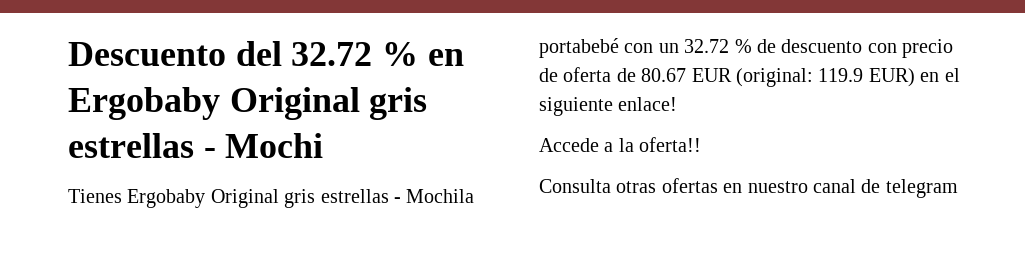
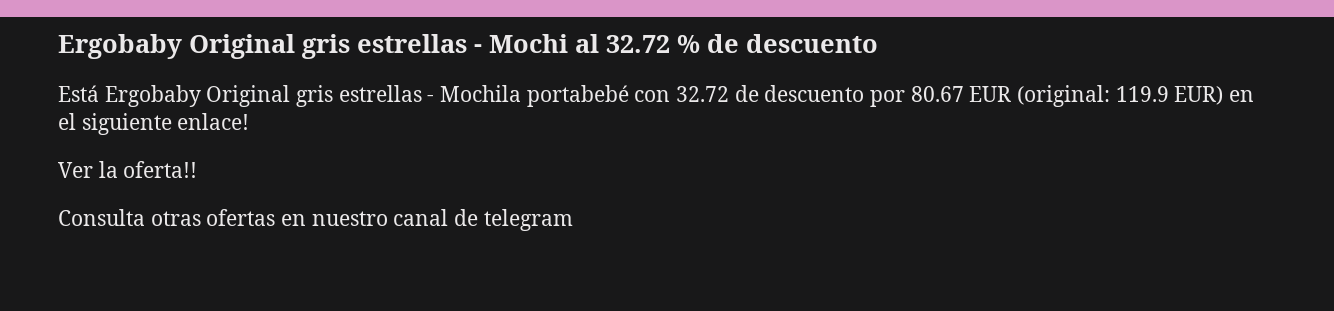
[68,41,464,66] Descuento del 32.72 % en -> (58, 46) none
[68,189,122,203] // Tienes -> [575,34,878,53] [58,85,99,102] al 32.72 % de descuento // Está
[658,39,954,58] [539,67,636,82] un 32.72 % de descuento con precio de oferta de -> [676,85,906,107] 32.72 de descuento por
[539,138,614,152] Accede a -> [58,162,93,178] Ver

